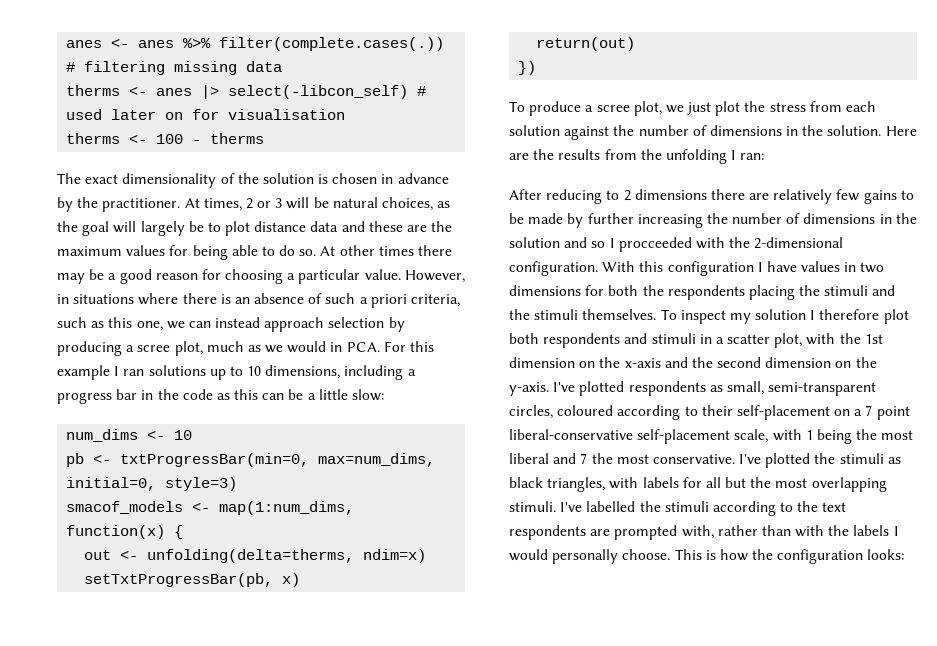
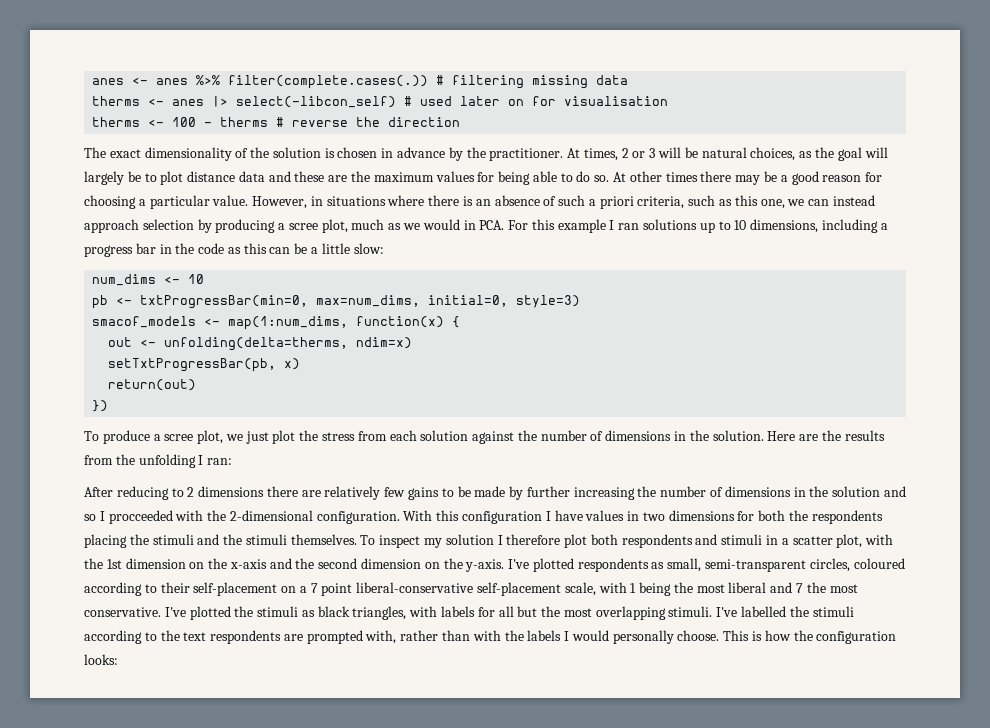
(265, 138) none -> [276,117,461,127] # reverse the direction

